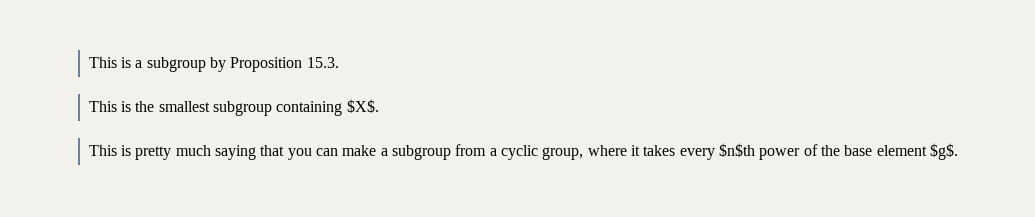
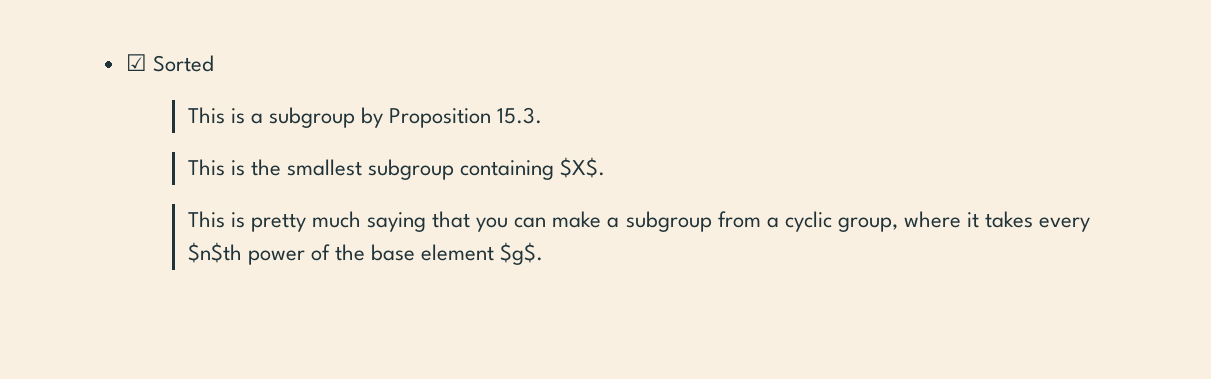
(88, 62) none -> [125,54,214,72] ☑ Sorted //

